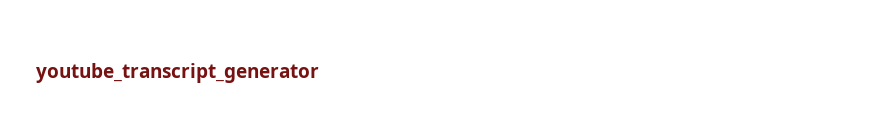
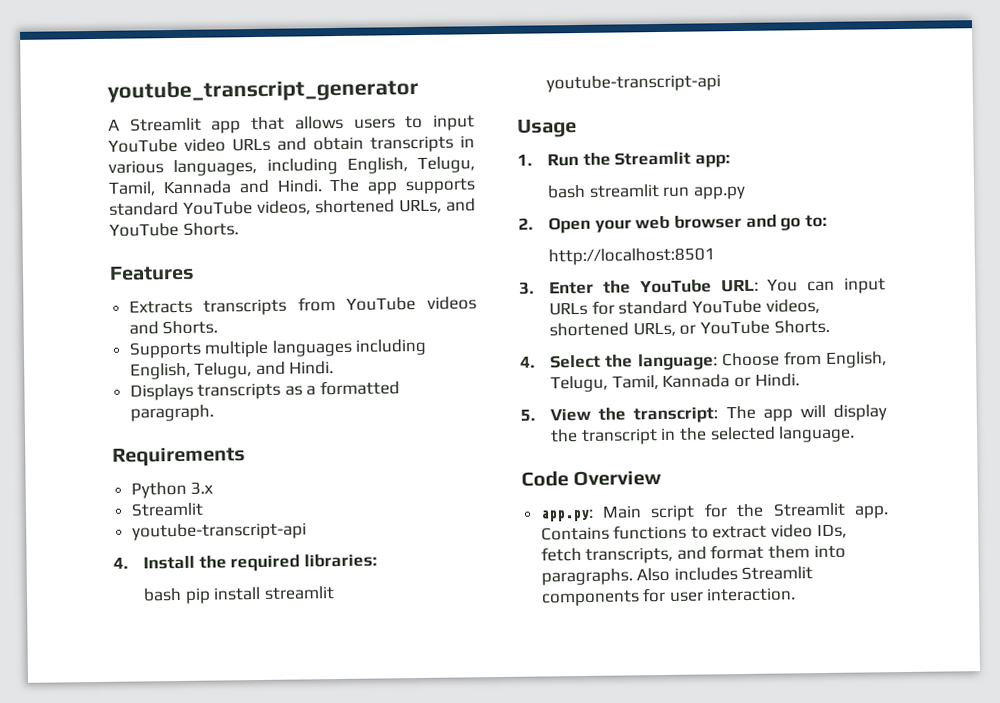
(319, 73) none -> [108,114,476,134] [108,135,475,153] [108,156,475,177] [108,178,476,196] [109,198,476,216] [109,222,239,237] [109,265,195,281] [128,296,477,316] [128,320,219,335] [128,338,428,359] [129,361,335,380] [129,380,401,401] [129,404,214,422] [112,446,246,467] [130,481,214,499] [130,502,204,517] [131,522,307,541] [113,553,377,572] [143,586,335,604] [546,74,722,93] [517,119,577,138] [517,151,730,168] [547,184,746,200] [518,214,827,234] [548,247,716,266] [519,277,886,295] [549,299,820,316] [549,319,830,337] [520,351,887,371] [550,373,800,393] [520,404,887,424] [550,425,856,446] [521,469,663,487] [539,502,889,522] [540,523,847,541] [540,544,846,564] [540,566,814,586] [540,587,797,607] // A Streamlit app that allows users to input YouTube video URLs and obtain transcripts in various languages, including English, Telugu, Tamil, Kannada and Hindi. The app supports standard YouTube videos, shortened URLs, and YouTube Shorts. // Features // Extracts transcripts from YouTube videos and Shorts. // Supports multiple languages including English, Telugu, and Hindi. // Displays transcripts as a formatted paragraph. // Requirements // Python 3.x // Streamlit // youtube-transcript-api // 4. Install the required libraries: // bash pip install streamlit youtube-transcript-api // Usage // 1. Run the Streamlit app: // bash streamlit run app.py // 2. Open your web browser and go to: // http://localhost:8501 // 3. Enter the YouTube URL: You can input URLs for standard YouTube videos, shortened URLs, or YouTube Shorts. // 4. Select the language: Choose from English, Telugu, Tamil, Kannada or Hindi. // 5. View the transcript: The app will display the transcript in the selected language. // Code Overview // app.py: Main script for the Streamlit app. Contains functions to extract video IDs, fetch transcripts, and format them into paragraphs. Also includes Streamlit components for user interaction.

